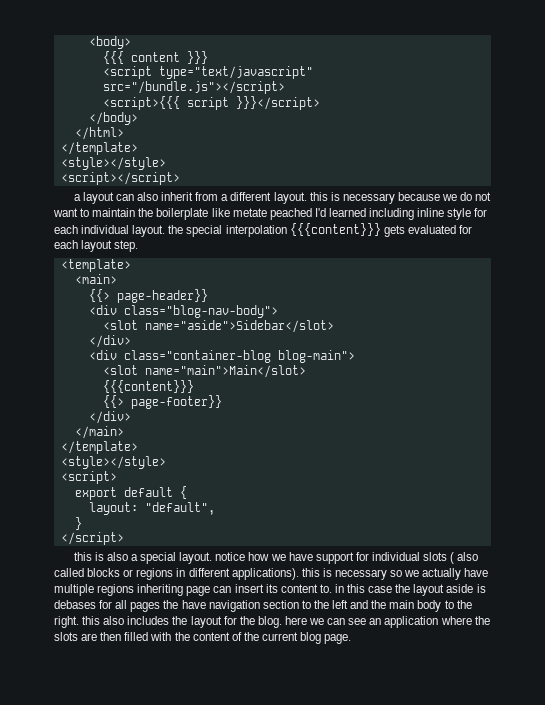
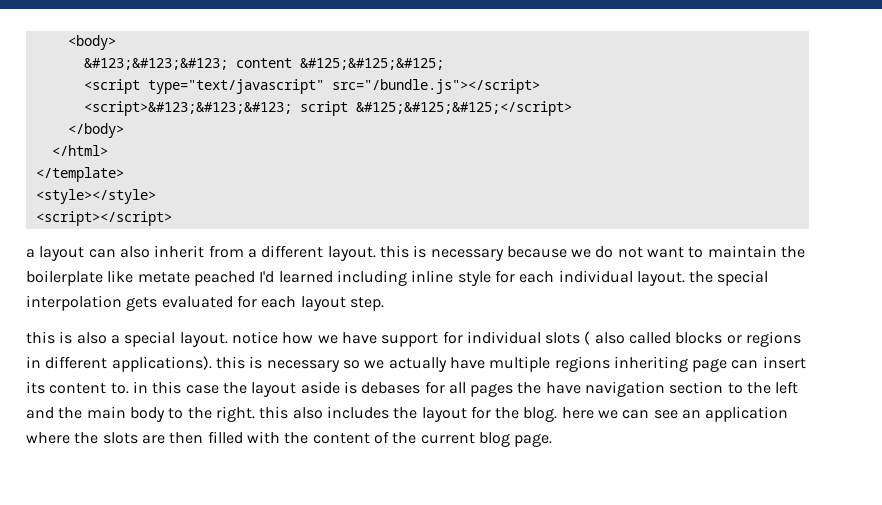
[102,51,208,64] {{{ content }}} -> [83,58,444,70] &#123;&#123;&#123; content &#125;&#125;&#125;
[102,96,320,110] <script>{{{ script }}}</script> -> [83,101,572,116] <script>&#123;&#123;&#123; script &#125;&#125;&#125;</script>
[289,223,381,236] {{{content}}} -> (122, 303) none
[60,259,131,272] [74,274,117,284] [88,289,208,303] [88,305,278,318] [102,320,334,333] [88,335,131,348] [88,350,355,363] [102,365,306,378] [102,380,194,393] [102,395,222,409] [88,411,131,424] [74,426,124,439] [60,441,138,454] [60,456,166,469] [60,471,117,484] [74,486,187,500] [88,502,215,515] [74,517,82,530] [60,532,124,545] // <template> // <main> // {{> page-header}} // <div class="blog-nav-body"> // <slot name="aside">Sidebar</slot> // </div> // <div class="container-blog blog-main"> // <slot name="main">Main</slot> // {{{content}}} // {{> page-footer}} // </div> // </main> // </template> // <style></style> // <script> // export default { // layout: "default", // } // </script> -> (384, 304) none

